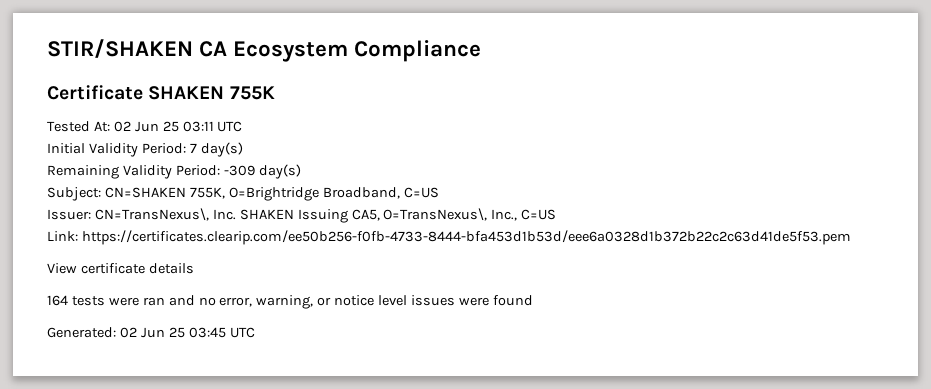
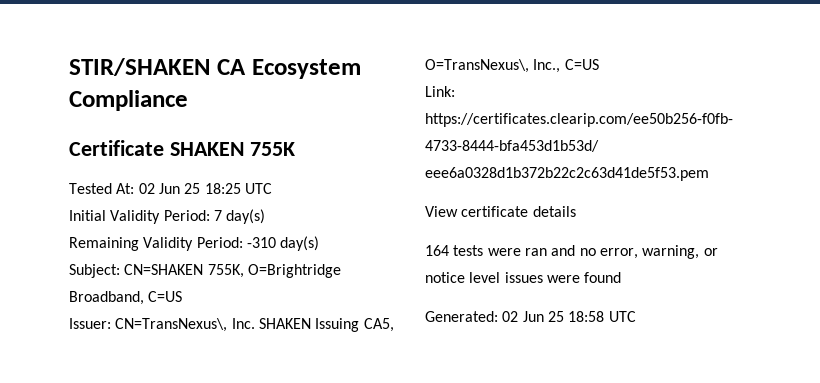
[182,121,214,132] 03:11 -> [204,183,241,194] 18:25
[223,165,255,176] -309 -> [246,237,276,248] -310
[188,327,226,338] 03:45 -> [568,311,605,322] 18:58

